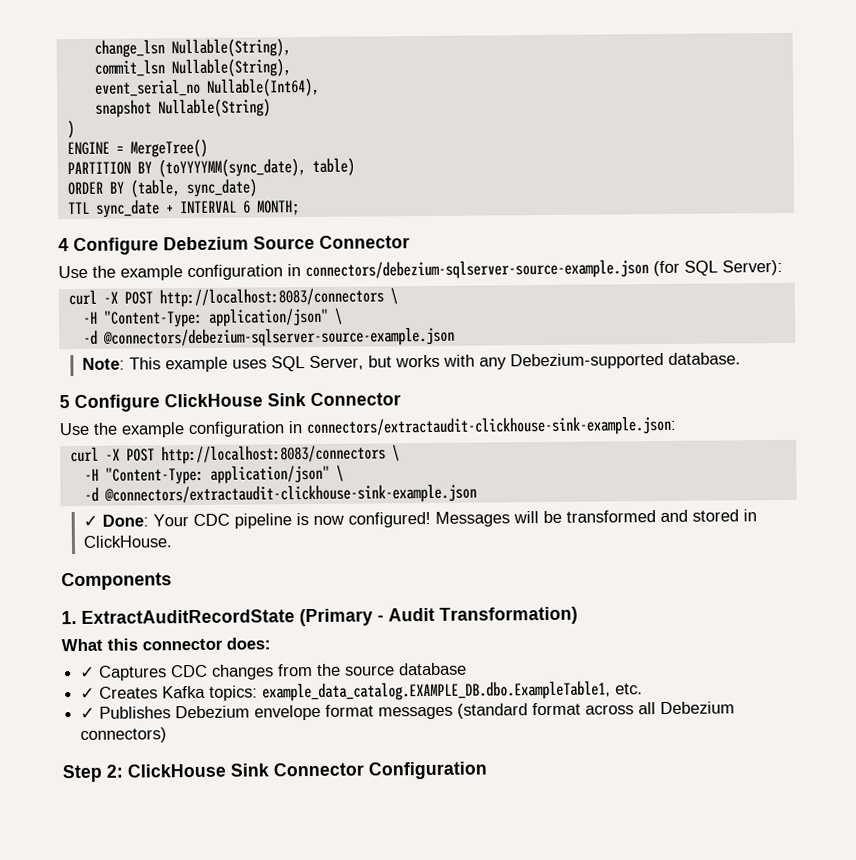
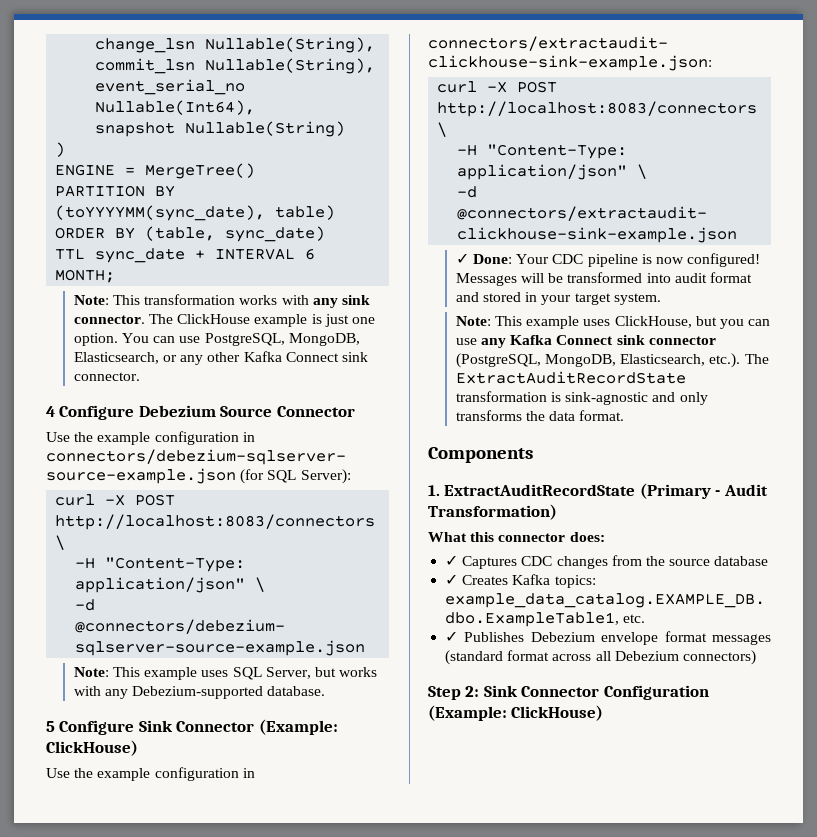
(300, 208) none -> [73,294,370,308] [73,314,375,327] [73,333,360,346] [73,351,368,365] [73,372,140,381] // Note: This transformation works with any sink connector. The ClickHouse example is just one option. You can use PostgreSQL, MongoDB, Elasticsearch, or any other Kafka Connect sink connector.
[164,392,401,408] ClickHouse Sink Connector -> [138,719,338,735] [46,740,138,756] Sink Connector (Example: ClickHouse)
[659,509,757,523] [82,535,172,548] and stored in ClickHouse. -> [646,272,752,283] [455,292,661,305] [455,316,771,329] [455,335,716,348] [455,353,769,368] [455,371,686,384] [455,391,708,405] [455,410,625,421] into audit format and stored in your target system. // Note: This example uses ClickHouse, but you can use any Kafka Connect sink connector (PostgreSQL, MongoDB, Elasticsearch, etc.). The ExtractAuditRecordState transformation is sink-agnostic and only transforms the data format.
[127,763,226,778] ClickHouse -> (480, 691) none
(487, 770) none -> [428,705,604,721] (Example: ClickHouse)

